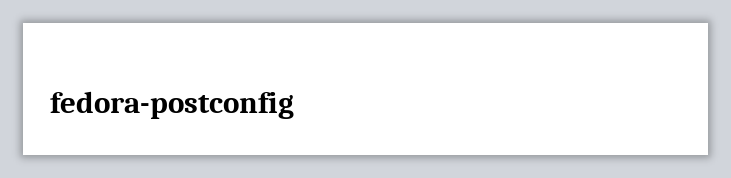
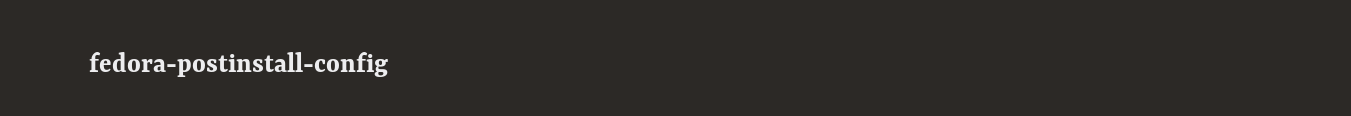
[50,91,294,119] fedora-postconfig -> [89,52,388,77] fedora-postinstall-config

